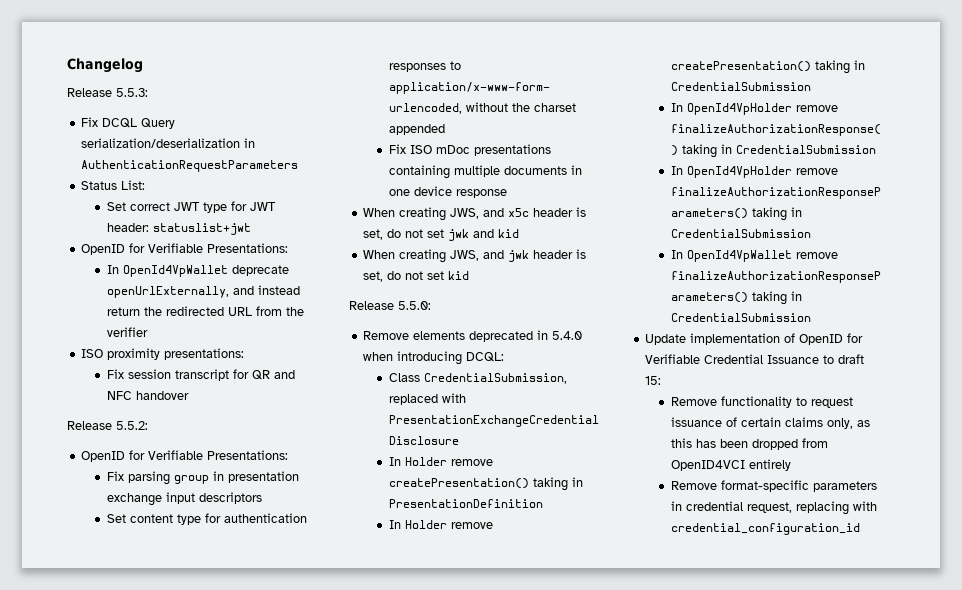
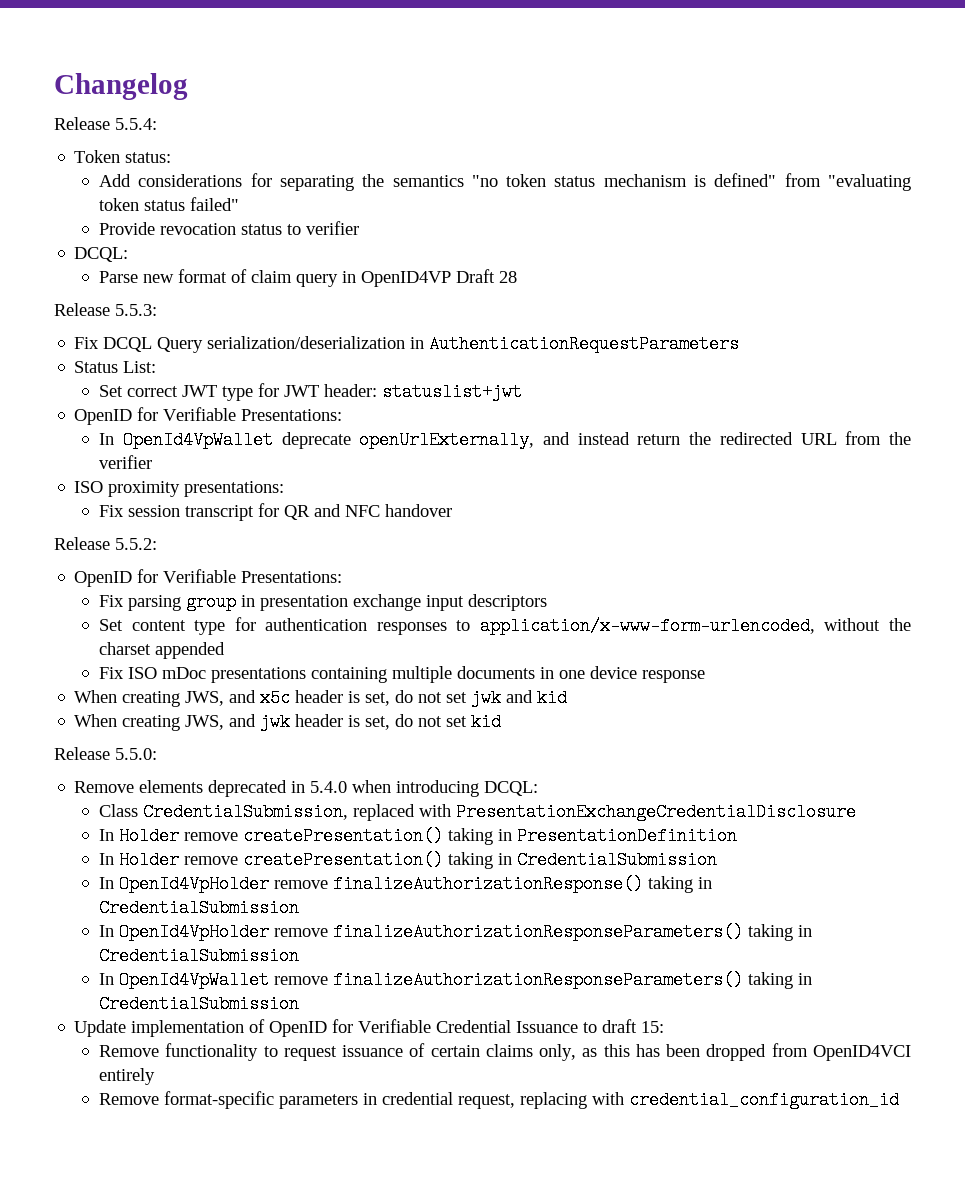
(143, 65) none -> [54,117,157,130] [74,150,172,163] [99,173,912,191] [99,197,240,211] [99,221,360,235] [74,247,129,262] [99,269,518,287] // Release 5.5.4: // Token status: // Add considerations for separating the semantics "no token status mechanism is defined" from "evaluating token status failed" // Provide revocation status to verifier // DCQL: // Parse new format of claim query in OpenID4VP Draft 28

